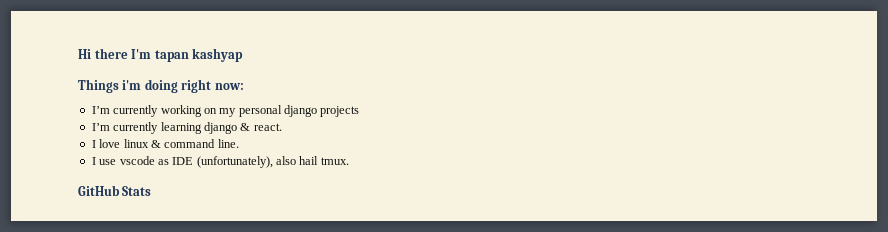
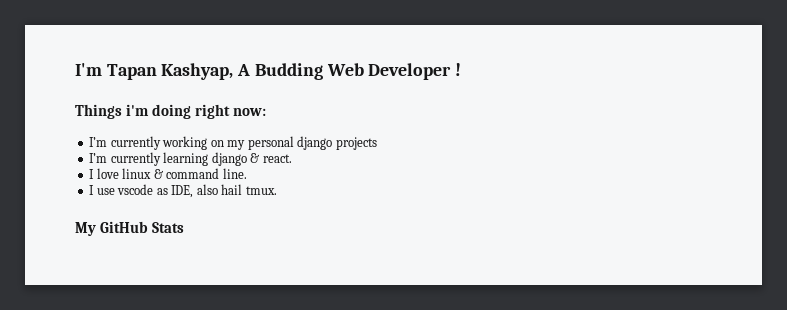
[78,48,244,62] Hi there I'm tapan kashyap -> [75,63,462,80] I'm Tapan Kashyap, A Budding Web Developer !
[172,156,273,168] IDE (unfortunately), -> [171,185,194,198] IDE,
(349, 161) none -> [75,222,96,236] My

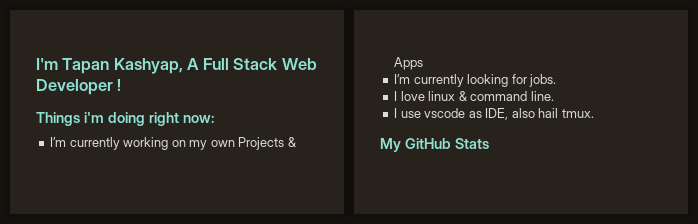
[254,63,323,80] Budding -> [202,58,278,70] Full Stack
[247,136,377,150] [89,152,292,166] personal django projects // I’m currently learning django & react. -> [210,137,296,150] [394,57,424,70] [394,74,557,87] own Projects & Apps // I’m currently looking for jobs.

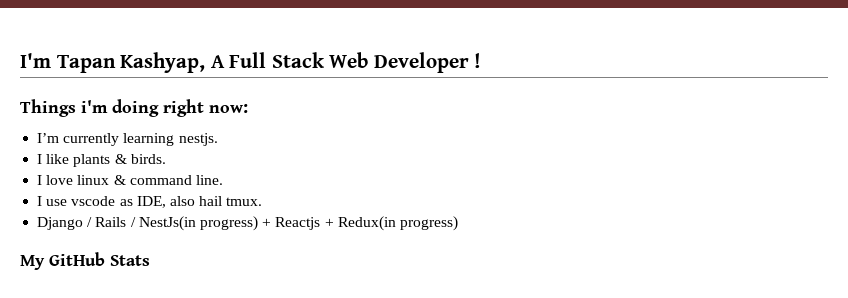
[123,137,296,150] [394,57,424,70] [394,74,557,87] working on my own Projects & Apps // I’m currently looking for jobs. -> [123,133,218,146] [37,154,166,167] learning nestjs. // I like plants & birds.
(594, 113) none -> [37,216,458,231] // Django / Rails / NestJs(in progress) + Reactjs + Redux(in progress)

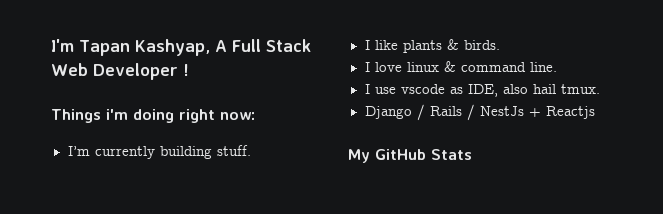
[123,133,218,146] learning nestjs. -> [159,145,251,159] building stuff.
[138,216,258,231] NestJs(in progress) -> [479,106,524,116] NestJs
[324,216,458,231] + Redux(in progress) -> (595, 112) none

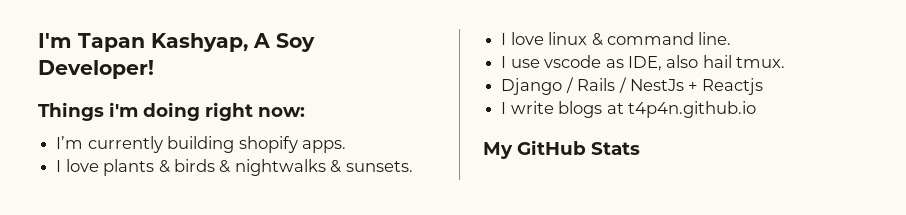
[231,39,311,52] [51,63,189,80] Full Stack Web Developer ! -> [276,33,315,52] [38,60,154,79] Soy Developer!
[216,145,251,156] [364,40,398,50] stuff. // I like -> [238,136,346,153] [56,159,99,172] shopify apps. // I love
[463,40,500,50] birds. -> [173,159,413,176] birds & nightwalks & sunsets.
(595, 112) none -> [501,101,756,118] // I write blogs at t4p4n.github.io

